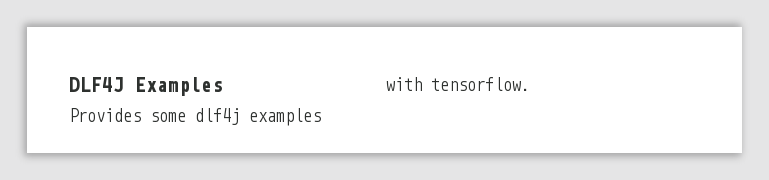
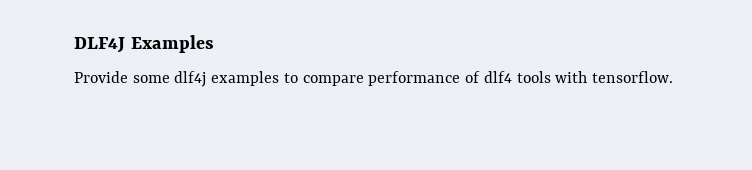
[69,108,141,122] Provides -> [74,71,128,83] Provide
(321, 117) none -> [283,71,551,86] to compare performance of dlf4 tools

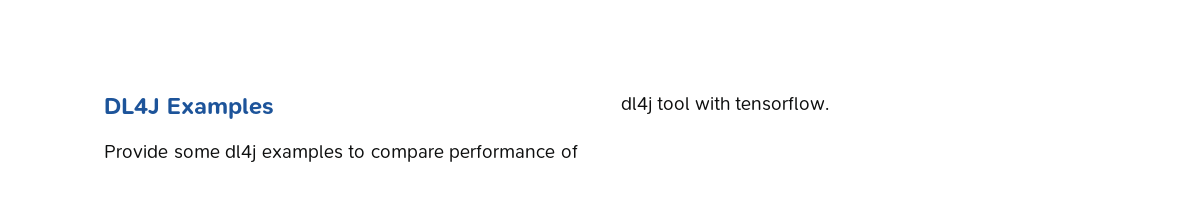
[74,37,125,53] DLF4J -> [104,98,160,116] DL4J
[174,71,207,87] dlf4j -> [225,145,257,163] dl4j
[483,71,551,83] dlf4 tools -> [621,97,691,115] dl4j tool

